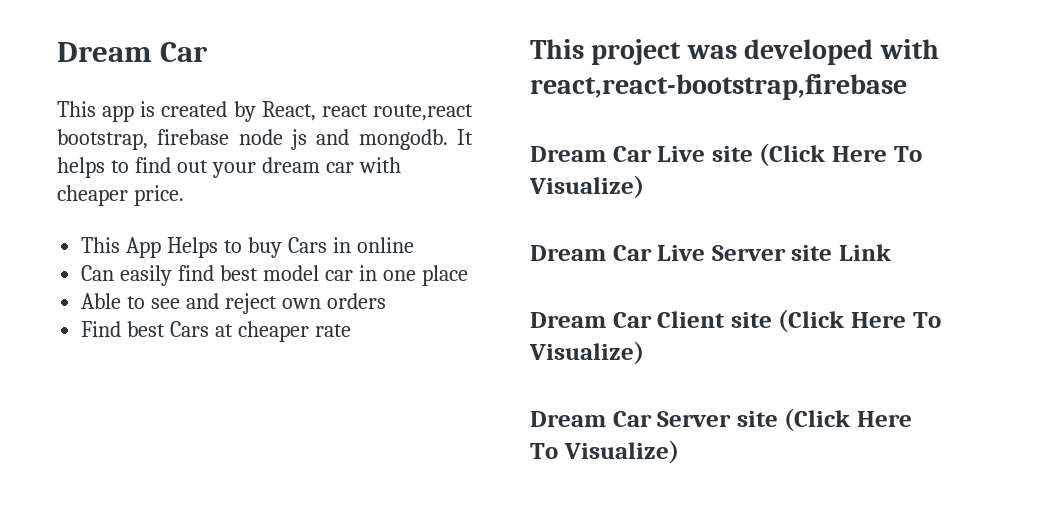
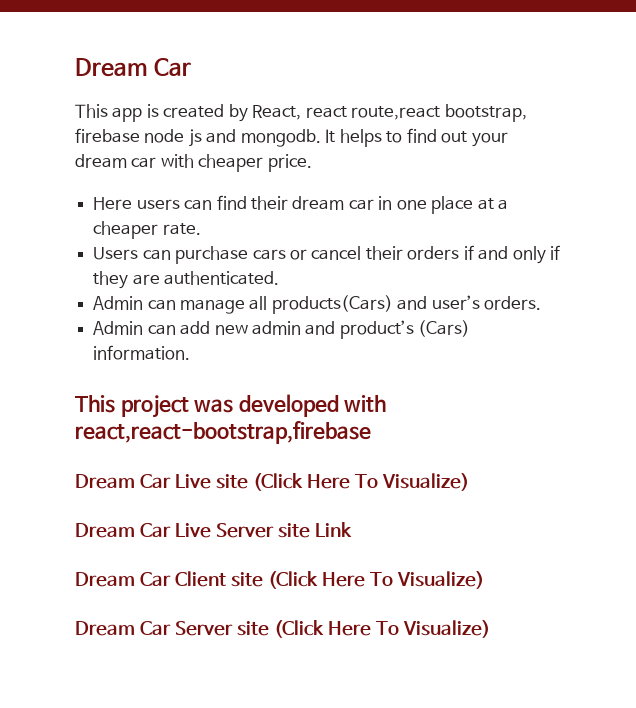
[81,237,414,258] [81,265,468,286] [81,293,386,314] [81,321,351,342] This App Helps to buy Cars in online // Can easily find best model car in one place // Able to see and reject own orders // Find best Cars at cheaper rate -> [93,195,509,214] [93,221,201,239] [93,245,561,264] [93,271,280,289] [93,295,542,314] [93,320,471,339] [93,345,191,360] Here users can find their dream car in one place at a cheaper rate. // Users can purchase cars or cancel their orders if and only if they are authenticated. // Admin can manage all products(Cars) and user’s orders. // Admin can add new admin and product’s (Cars) information.

